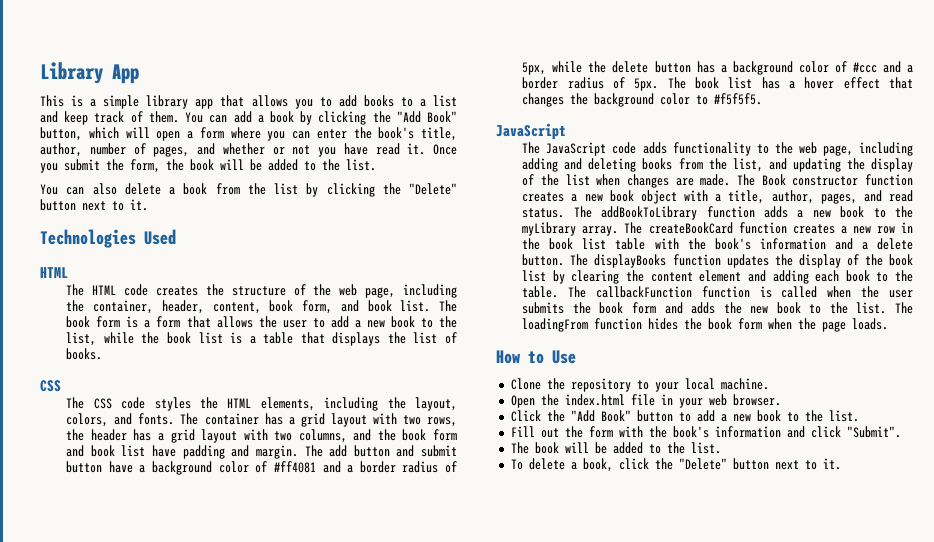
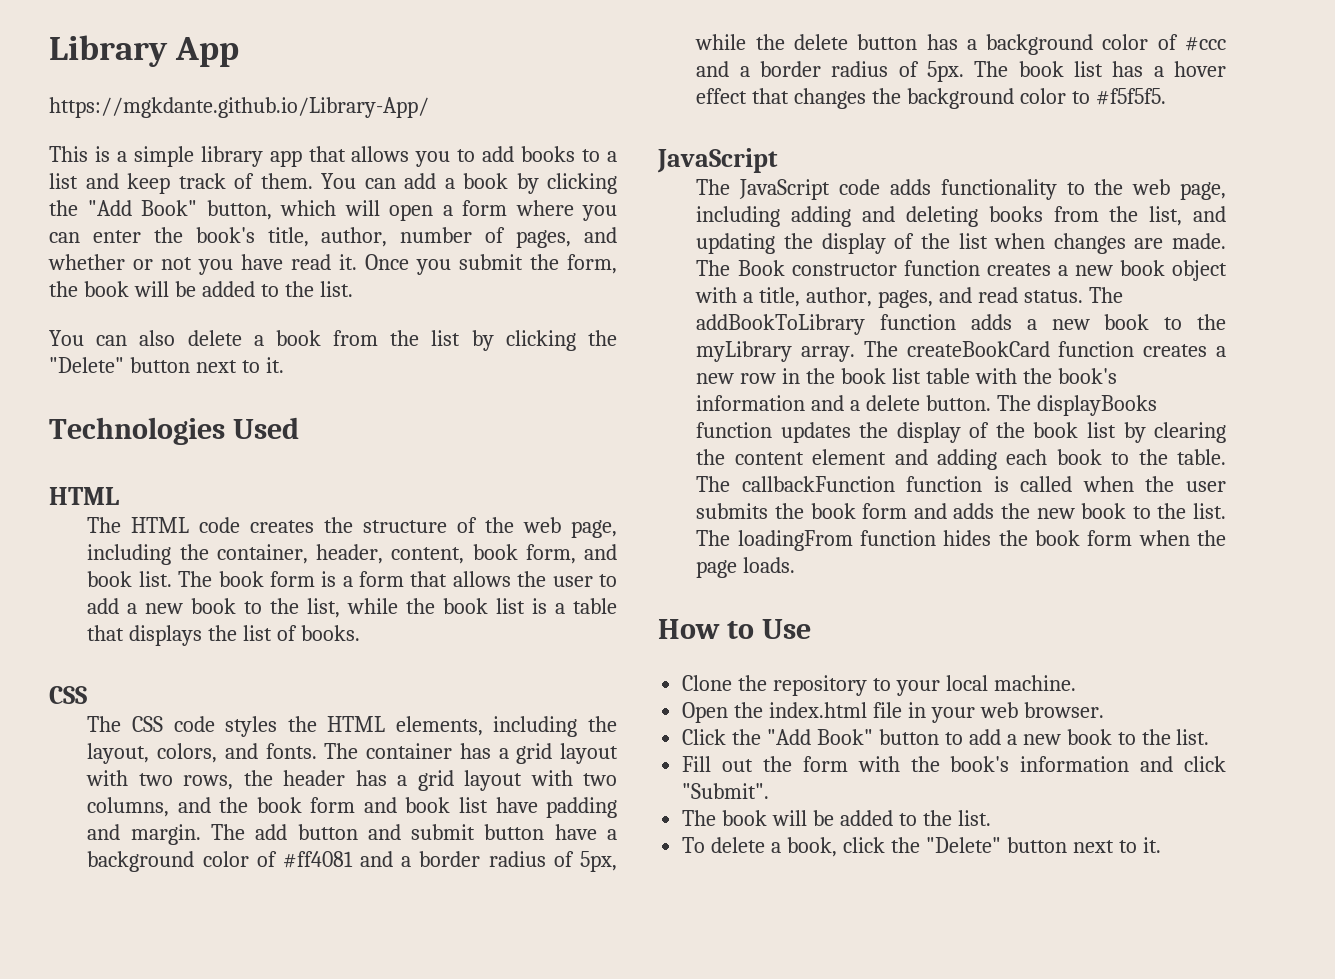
(139, 74) none -> [49,97,429,118] // https://mgkdante.github.io/Library-App/

